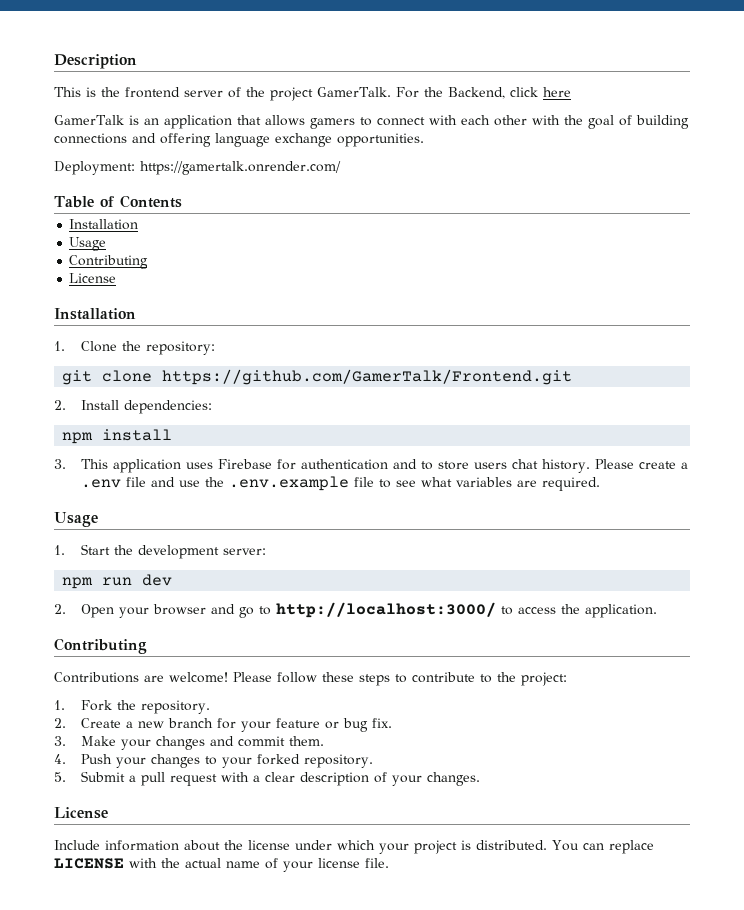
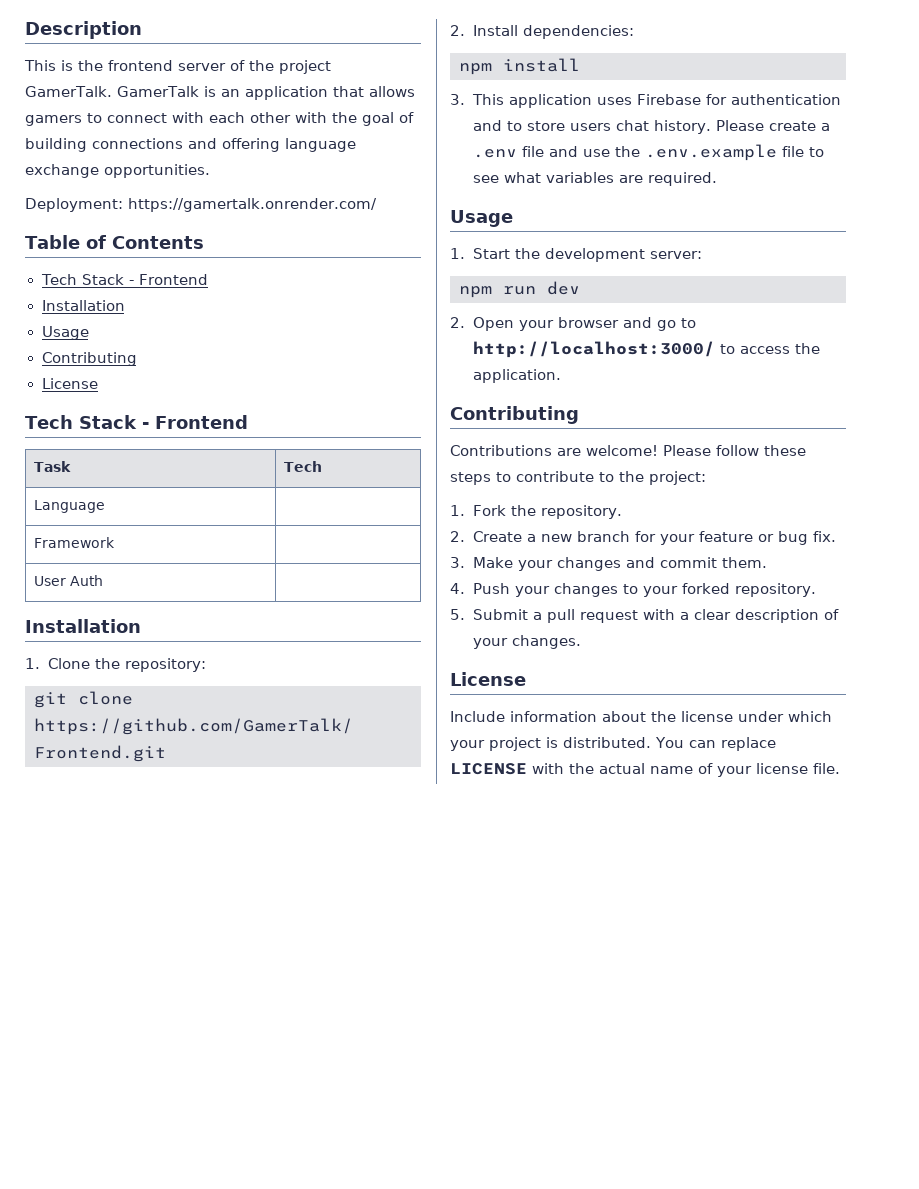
[395,87,571,99] For the Backend, click here // -> (112, 91) none
(182, 201) none -> [40,274,209,285] // Tech Stack - Frontend
(117, 278) none -> [25,415,248,429] [33,461,71,472] [283,461,322,472] [33,500,105,513] [33,537,115,548] [33,575,103,586] // Tech Stack - Frontend // Task | Tech // Language | // Framework | // User Auth |

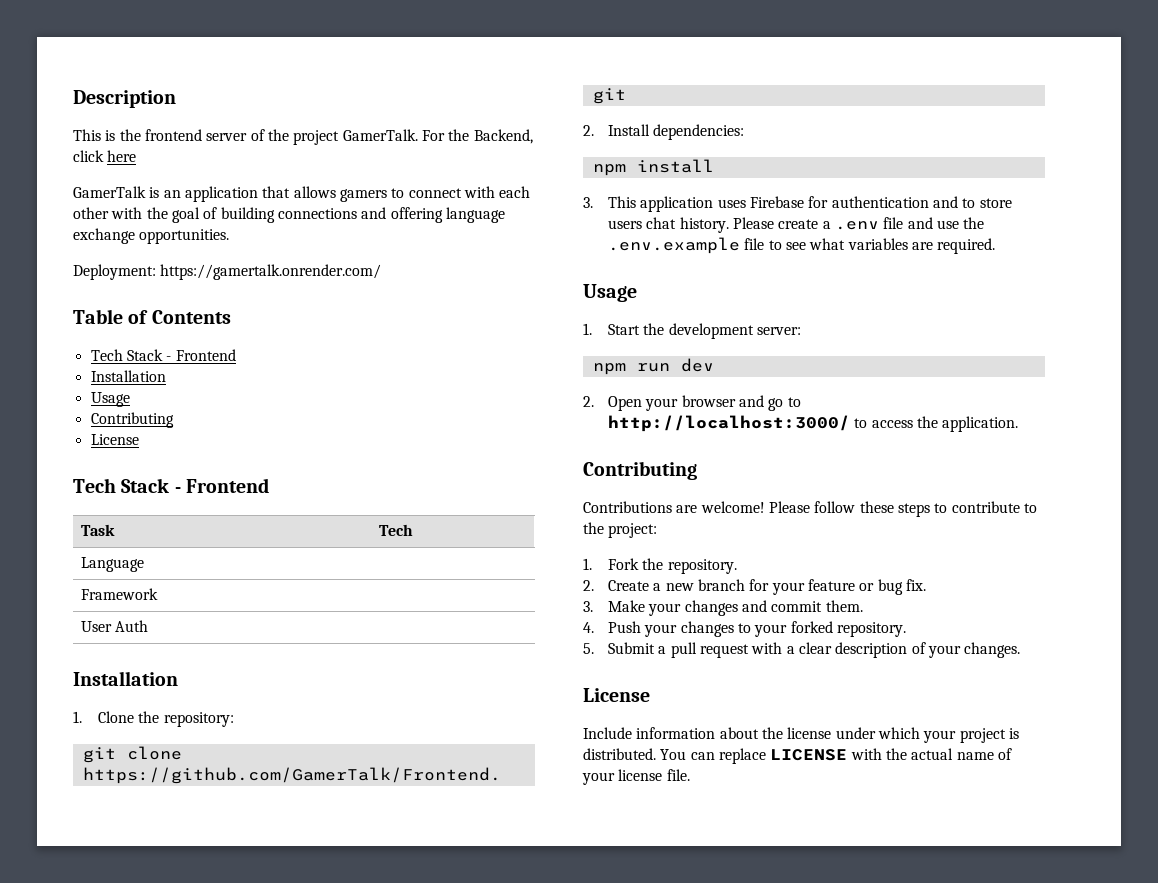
(112, 91) none -> [421,129,533,144] [73,150,137,162] For the Backend, click here //

